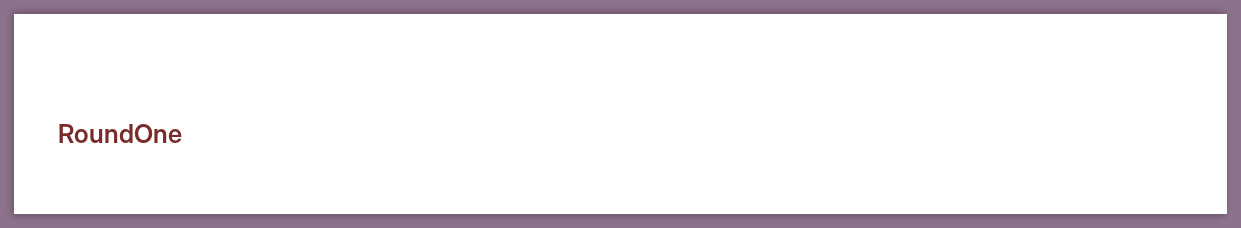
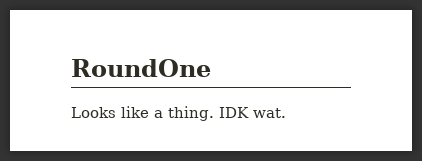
(182, 133) none -> [71,106,286,121] // Looks like a thing. IDK wat.

